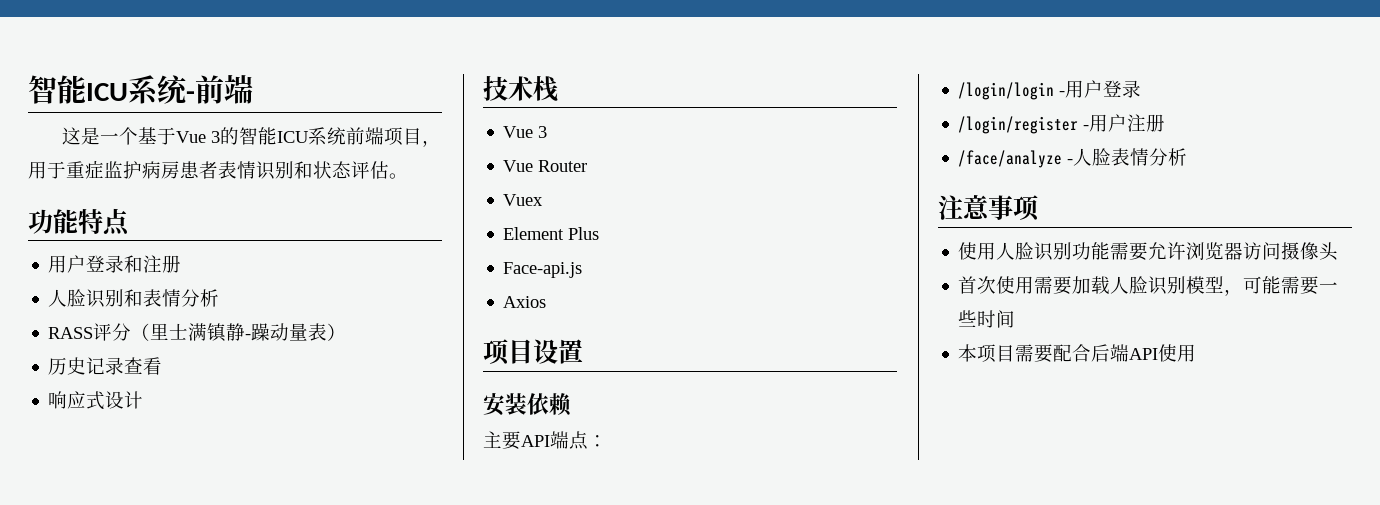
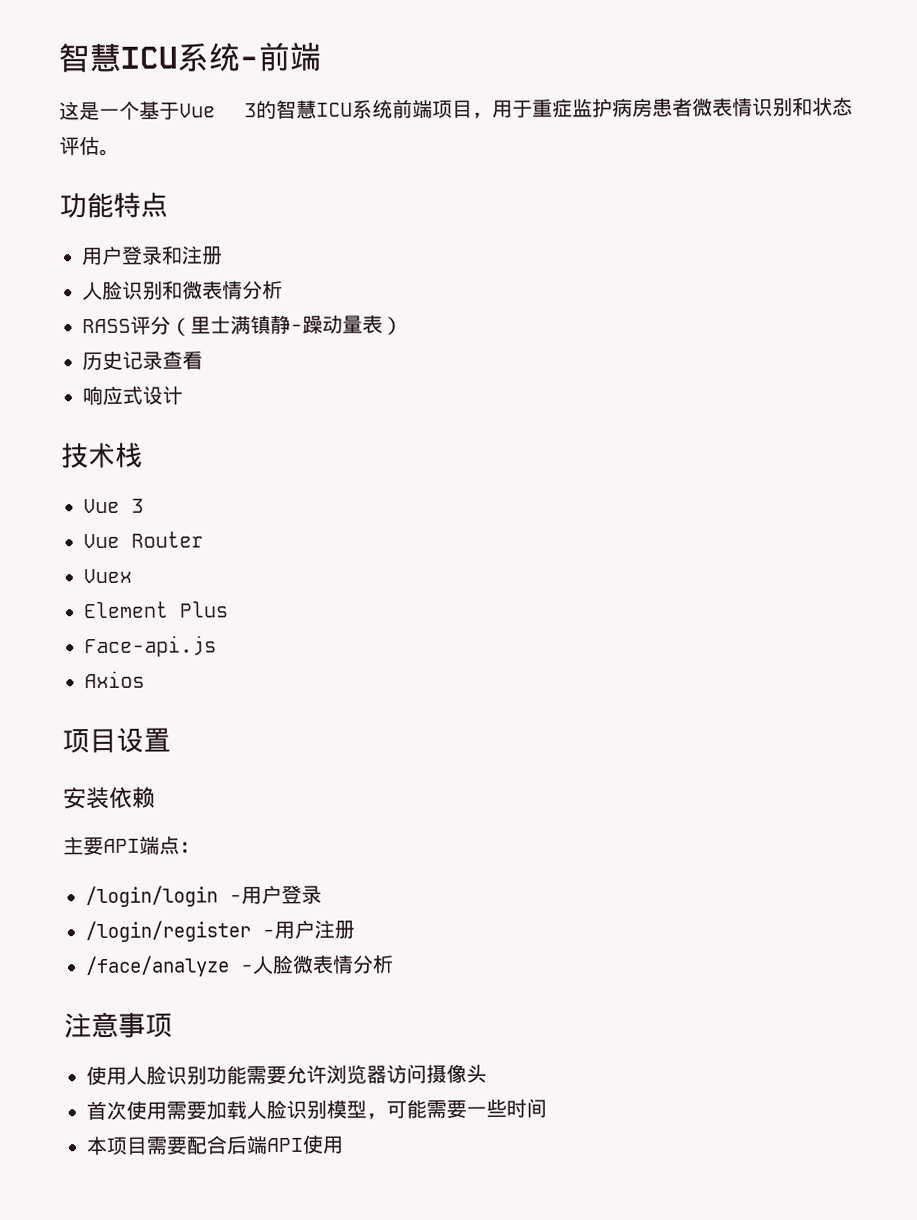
[28,75,86,104] 智能 -> [58,42,121,73] 智慧
[258,127,278,145] 能 -> [296,99,317,119] 慧
(218, 170) none -> [692,97,713,117] 微
(144, 298) none -> [182,280,203,300] 微
(1112, 157) none -> [292,954,314,974] 微

